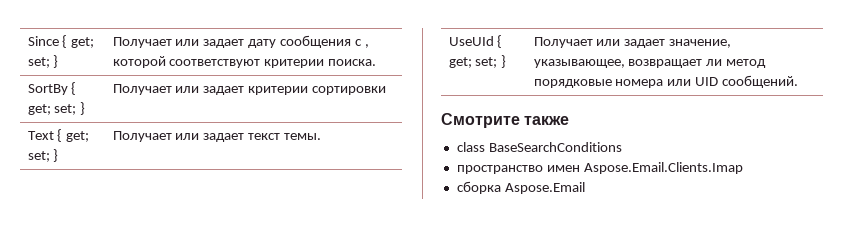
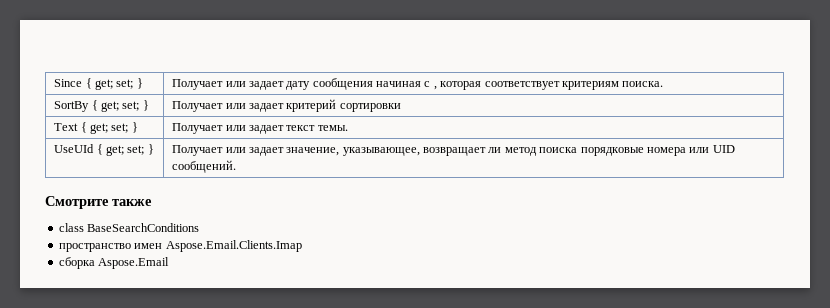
(352, 41) none -> [376,81,422,87] начиная
[112,56,325,68] которой соответствуют критерии -> [440,81,619,90] которая соответствует критериям
[248,86,309,95] критерии -> [286,99,337,112] критерий
(767, 63) none -> [539,147,578,153] поиска

